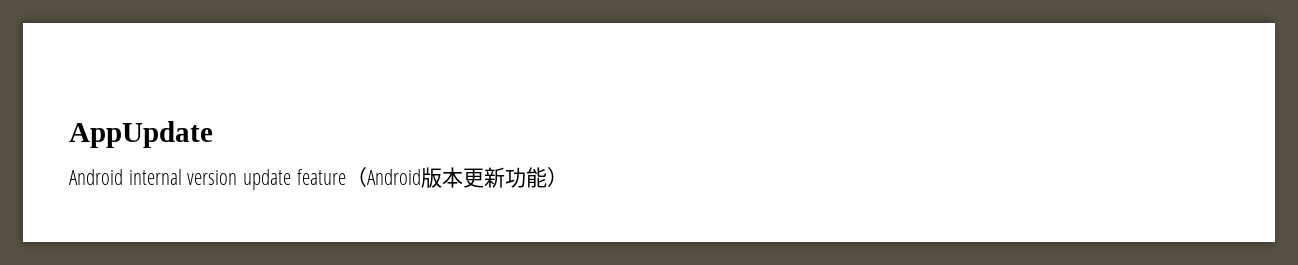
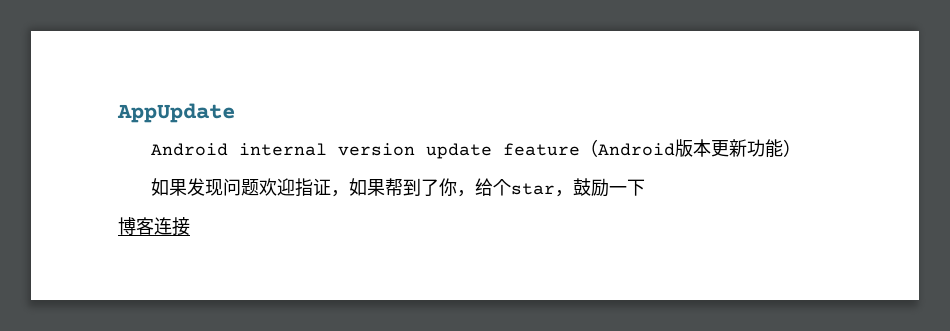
(568, 177) none -> [150,178,645,197] [118,217,190,236] // 如果发现问题欢迎指证，如果帮到了你，给个star，鼓励一下 // 博客连接

